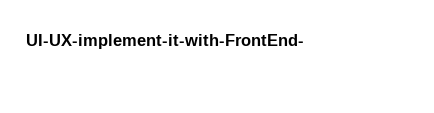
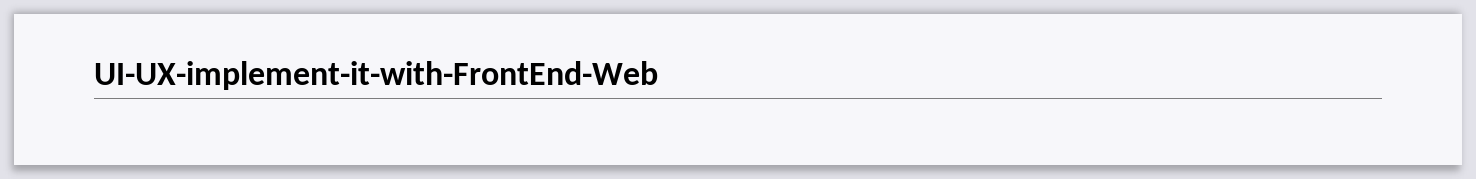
[26,34,304,49] UI-UX-implement-it-with-FrontEnd- -> [94,61,658,90] UI-UX-implement-it-with-FrontEnd-Web

